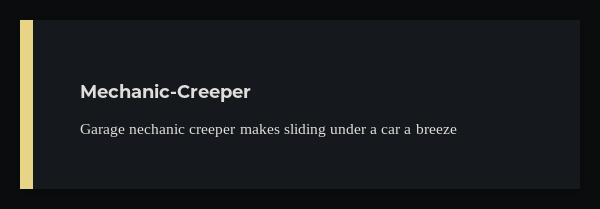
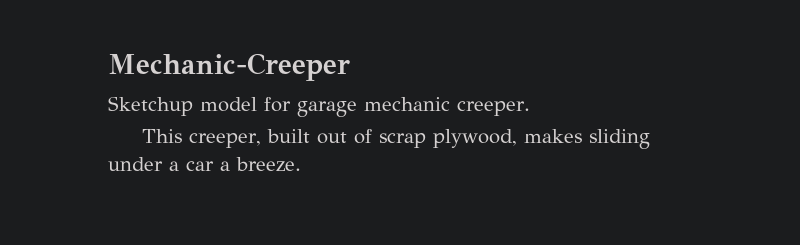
[80,124,237,137] Garage nechanic creeper -> [108,96,530,117] [141,129,517,148] Sketchup model for garage mechanic creeper. // This creeper, built out of scrap plywood,
[415,124,457,134] breeze -> [236,157,301,172] breeze.

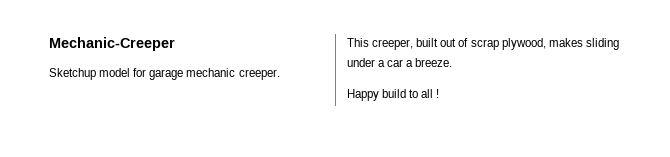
(301, 164) none -> [347,89,440,101] // Happy build to all !

